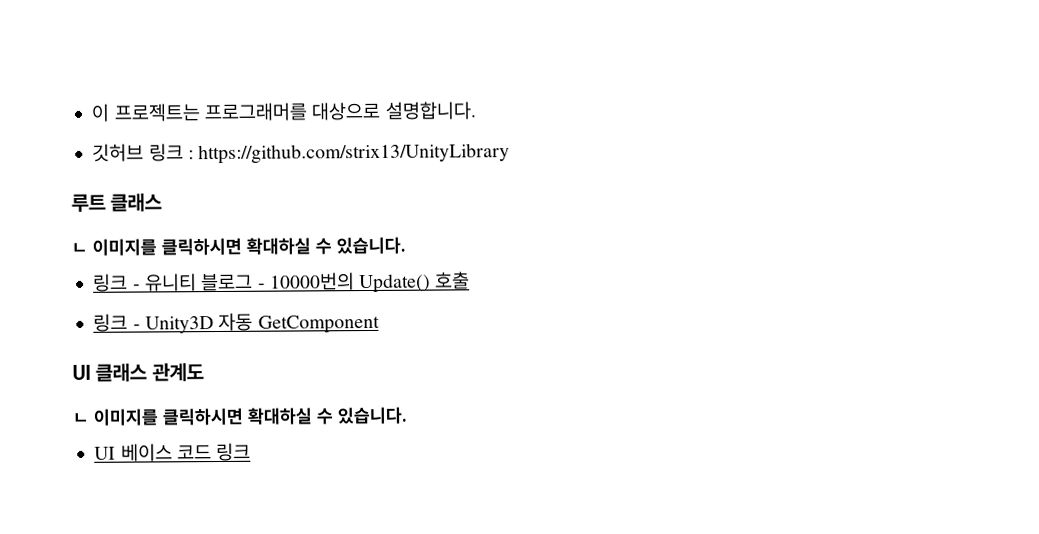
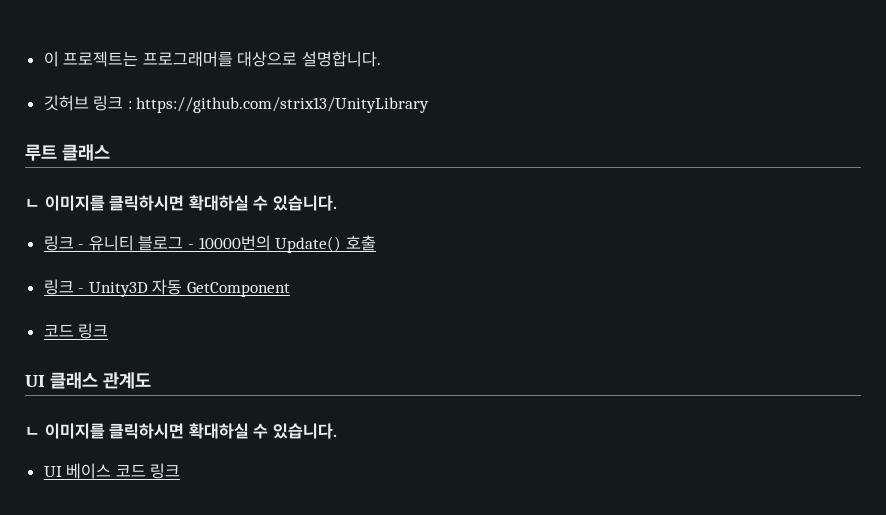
(380, 324) none -> [43,323,109,339] // 코드 링크

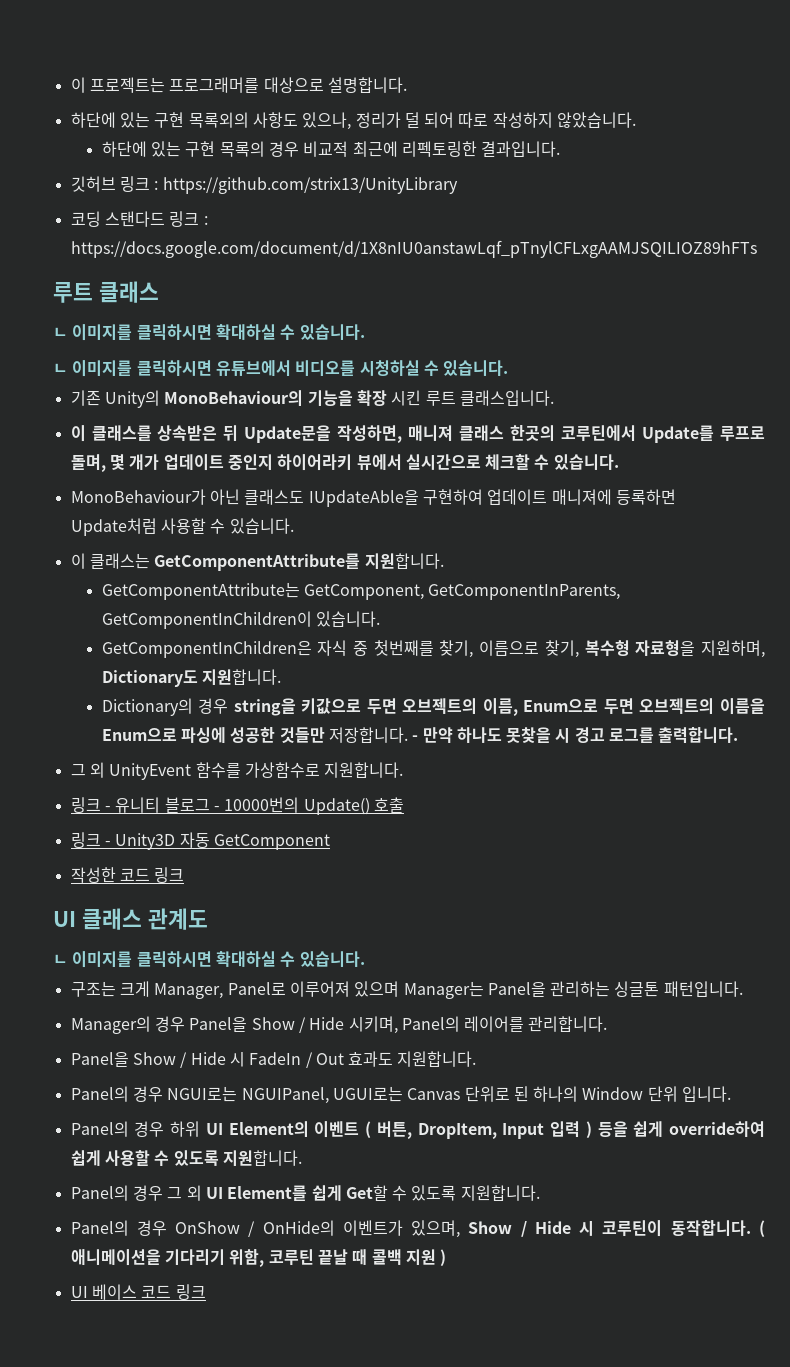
(382, 59) none -> [70,112,637,130] [101,141,561,157] // 하단에 있는 구현 목록외의 사항도 있으나, 정리가 덜 되어 따로 작성하지 않았습니다. // 하단에 있는 구현 목록의 경우 비교적 최근에 리펙토링한 결과입니다.
(430, 105) none -> [70,211,208,227] [70,240,757,258] // 코딩 스탠다드 링크 : https://docs.google.com/document/d/1X8nIU0anstawLqf_pTnylCFLxgAAMJSQILIOZ89hFTs
(337, 203) none -> [53,360,509,377] [70,390,554,408] [70,425,765,443] [70,454,619,472] [70,489,676,507] [70,518,294,536] [70,553,444,571] [101,582,621,600] [101,611,380,629] [101,640,765,658] [101,669,281,687] [101,698,765,716] [101,727,739,744] [70,762,404,780] // ㄴ 이미지를 클릭하시면 유튜브에서 비디오를 시청하실 수 있습니다. // 기존 Unity의 MonoBehaviour의 기능을 확장 시킨 루트 클래스입니다. // 이 클래스를 상속받은 뒤 Update문을 작성하면, 매니져 클래스 한곳의 코루틴에서 Update를 루프로 돌며, 몇 개가 업데이트 중인지 하이어라키 뷰에서 실시간으로 체크할 수 있습니다. // MonoBehaviour가 아닌 클래스도 IUpdateAble을 구현하여 업데이트 매니져에 등록하면 Update처럼 사용할 수 있습니다. // 이 클래스는 GetComponentAttribute를 지원합니다. // GetComponentAttribute는 GetComponent, GetComponentInParents, GetComponentInChildren이 있습니다. // GetComponentInChildren은 자식 중 첫번째를 찾기, 이름으로 찾기, 복수형 자료형을 지원하며, Dictionary도 지원합니다. // Dictionary의 경우 string을 키값으로 두면 오브젝트의 이름, Enum으로 두면 오브젝트의 이름을 Enum으로 파싱에 성공한 것들만 저장합니다. - 만약 하나도 못찾을 시 경고 로그를 출력합니다. // 그 외 UnityEvent 함수를 가상함수로 지원합니다.
(291, 289) none -> [70,867,116,883] 작성한
(337, 431) none -> [70,981,743,999] [70,1016,608,1034] [70,1051,477,1068] [70,1086,732,1104] [70,1121,765,1139] [70,1150,302,1166] [70,1185,540,1201] [70,1220,765,1238] [70,1249,447,1267] // 구조는 크게 Manager, Panel로 이루어져 있으며 Manager는 Panel을 관리하는 싱글톤 패턴입니다. // Manager의 경우 Panel을 Show / Hide 시키며, Panel의 레이어를 관리합니다. // Panel을 Show / Hide 시 FadeIn / Out 효과도 지원합니다. // Panel의 경우 NGUI로는 NGUIPanel, UGUI로는 Canvas 단위로 된 하나의 Window 단위 입니다. // Panel의 경우 하위 UI Element의 이벤트 ( 버튼, DropItem, Input 입력 ) 등을 쉽게 override하여 쉽게 사용할 수 있도록 지원합니다. // Panel의 경우 그 외 UI Element를 쉽게 Get할 수 있도록 지원합니다. // Panel의 경우 OnShow / OnHide의 이벤트가 있으며, Show / Hide 시 코루틴이 동작합니다. ( 애니메이션을 기다리기 위함, 코루틴 끝날 때 콜백 지원 )

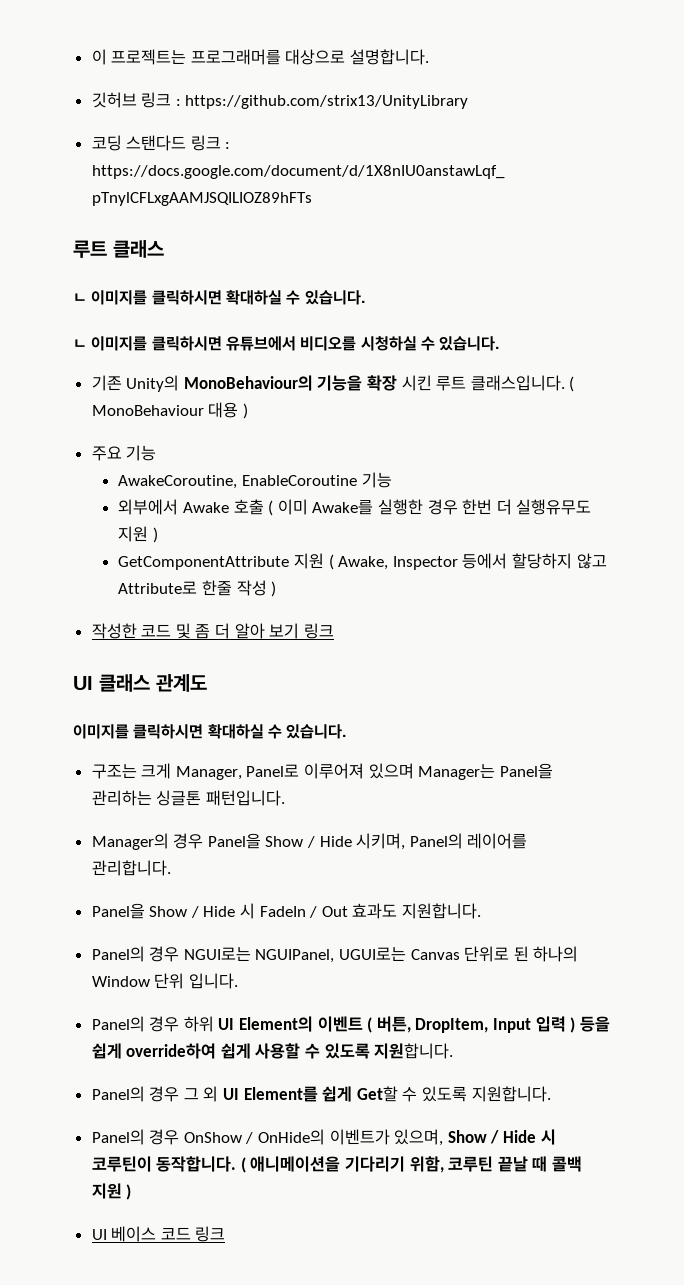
[70,112,637,130] [101,141,561,157] // 하단에 있는 구현 목록외의 사항도 있으나, 정리가 덜 되어 따로 작성하지 않았습니다. // 하단에 있는 구현 목록의 경우 비교적 최근에 리펙토링한 결과입니다. -> (430, 57) none
[70,425,765,443] [70,454,619,472] [70,489,676,507] [70,518,294,536] [70,553,444,571] [101,582,621,600] [101,611,380,629] [101,640,765,658] [101,669,281,687] [101,698,765,716] [101,727,739,744] [70,762,404,780] [70,797,404,815] [70,832,330,850] [70,867,150,883] // 이 클래스를 상속받은 뒤 Update문을 작성하면, 매니져 클래스 한곳의 코루틴에서 Update를 루프로 돌며, 몇 개가 업데이트 중인지 하이어라키 뷰에서 실시간으로 체크할 수 있습니다. // MonoBehaviour가 아닌 클래스도 IUpdateAble을 구현하여 업데이트 매니져에 등록하면 Update처럼 사용할 수 있습니다. // 이 클래스는 GetComponentAttribute를 지원합니다. // GetComponentAttribute는 GetComponent, GetComponentInParents, GetComponentInChildren이 있습니다. // GetComponentInChildren은 자식 중 첫번째를 찾기, 이름으로 찾기, 복수형 자료형을 지원하며, Dictionary도 지원합니다. // Dictionary의 경우 string을 키값으로 두면 오브젝트의 이름, Enum으로 두면 오브젝트의 이름을 Enum으로 파싱에 성공한 것들만 저장합니다. - 만약 하나도 못찾을 시 경고 로그를 출력합니다. // 그 외 UnityEvent 함수를 가상함수로 지원합니다. // 링크 - 유니티 블로그 - 10000번의 Update() 호출 // 링크 - Unity3D 자동 GetComponent // 작성한 코드 -> [569,376,575,392] [91,402,248,419] [91,445,157,461] [118,472,392,489] [118,499,592,516] [118,526,159,543] [118,553,607,570] [118,580,277,597] [91,623,300,639] ( MonoBehaviour 대용 ) // 주요 기능 // AwakeCoroutine, EnableCoroutine 기능 // 외부에서 Awake 호출 ( 이미 Awake를 실행한 경우 한번 더 실행유무도 지원 ) // GetComponentAttribute 지원 ( Awake, Inspector 등에서 할당하지 않고 Attribute로 한줄 작성 ) // 작성한 코드 및 좀 더 알아 보기
[53,954,68,965] ㄴ -> (207, 683) none

